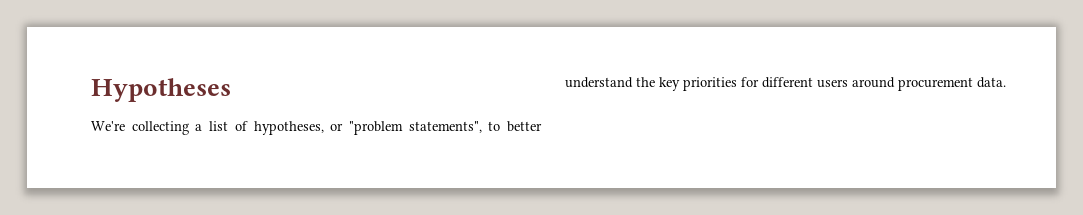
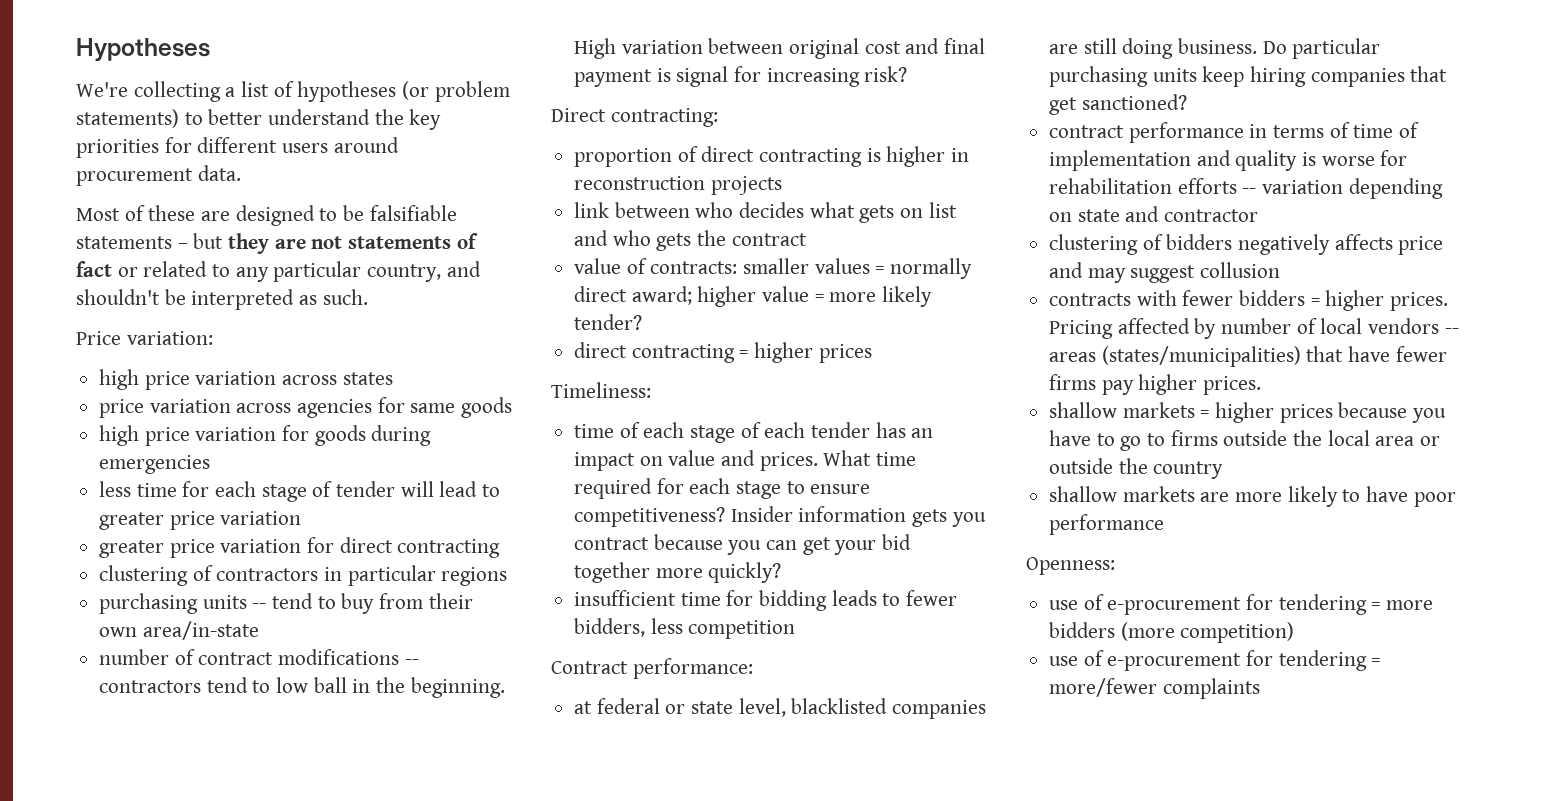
[253,121,482,135] hypotheses, or "problem statements", -> [297,81,510,102] [76,109,179,128] hypotheses (or problem statements)
(1006, 82) none -> [76,205,457,226] [76,233,478,254] [76,261,481,282] [76,289,368,310] [76,331,213,345] [99,369,393,390] [99,397,513,418] [99,425,432,446] [99,455,211,474] [99,481,501,502] [99,511,302,530] [99,537,501,558] [99,565,508,586] [99,593,473,614] [99,621,259,640] [99,649,419,665] [99,677,505,698] [574,38,986,59] [574,66,908,87] [551,108,718,127] [574,146,970,167] [574,176,782,195] [574,202,957,223] [574,230,807,251] [574,258,973,279] [574,286,933,307] [574,314,643,330] [574,342,872,363] [551,382,651,398] [574,422,934,443] [574,450,917,471] [574,478,871,499] [574,506,986,527] [574,534,912,555] [574,562,782,583] [574,590,958,611] [574,618,796,639] [551,658,753,679] [574,698,987,719] [1049,38,1381,59] [1049,66,1448,87] [1049,94,1187,115] [1049,122,1420,143] [1049,150,1408,171] [1049,178,1443,199] [1049,206,1259,222] [1049,234,1444,255] [1049,262,1281,283] [1049,290,1449,311] [1049,318,1459,339] [1049,346,1447,367] [1049,374,1262,395] [1049,402,1447,423] [1049,430,1441,451] [1049,458,1224,479] [1049,486,1456,507] [1049,514,1165,535] [1026,557,1115,575] [1049,594,1434,615] [1049,622,1295,643] [1049,650,1381,671] [1049,678,1260,699] // Most of these are designed to be falsifiable statements – but they are not statements of fact or related to any particular country, and shouldn't be interpreted as such. // Price variation: // high price variation across states // price variation across agencies for same goods // high price variation for goods during emergencies // less time for each stage of tender will lead to greater price variation // greater price variation for direct contracting // clustering of contractors in particular regions // purchasing units -- tend to buy from their own area/in-state // number of contract modifications -- contractors tend to low ball in the beginning. High variation between original cost and final payment is signal for increasing risk? // Direct contracting: // proportion of direct contracting is higher in reconstruction projects // link between who decides what gets on list and who gets the contract // value of contracts: smaller values = normally direct award; higher value = more likely tender? // direct contracting = higher prices // Timeliness: // time of each stage of each tender has an impact on value and prices. What time required for each stage to ensure competitiveness? Insider information gets you contract because you can get your bid together more quickly? // insufficient time for bidding leads to fewer bidders, less competition // Contract performance: // at federal or state level, blacklisted companies are still doing business. Do particular purchasing units keep hiring companies that get sanctioned? // contract performance in terms of time of implementation and quality is worse for rehabilitation efforts -- variation depending on state and contractor // clustering of bidders negatively affects price and may suggest collusion // contracts with fewer bidders = higher prices. Pricing affected by number of local vendors -- areas (states/municipalities) that have fewer firms pay higher prices. // shallow markets = higher prices because you have to go to firms outside the local area or outside the country // shallow markets are more likely to have poor performance // Openness: // use of e-procurement for tendering = more bidders (more competition) // use of e-procurement for tendering = more/fewer complaints

